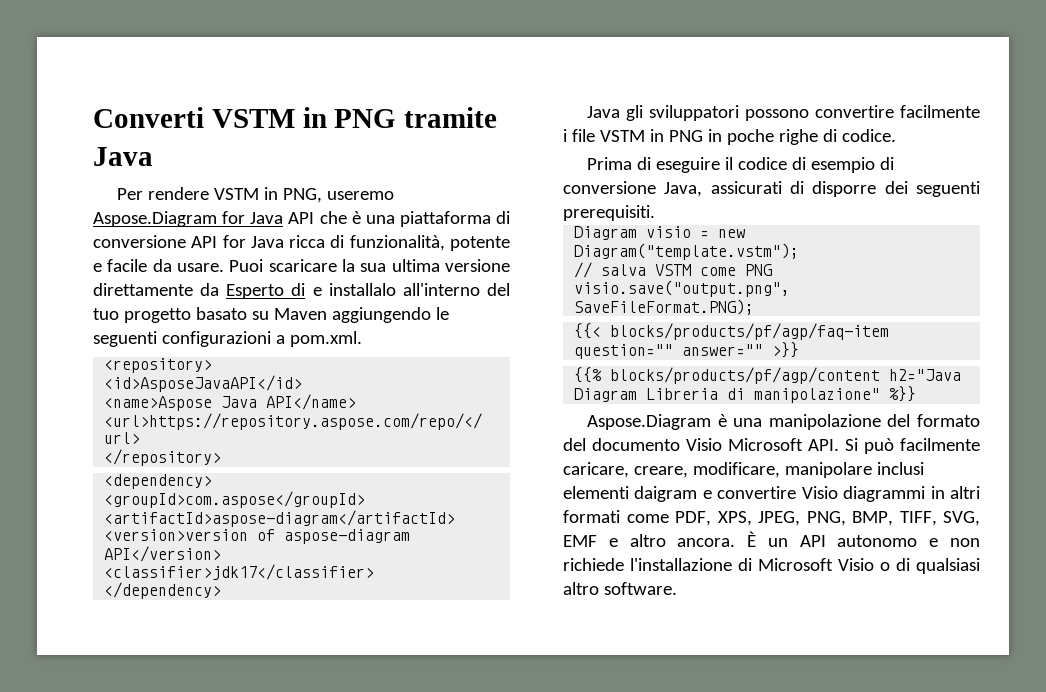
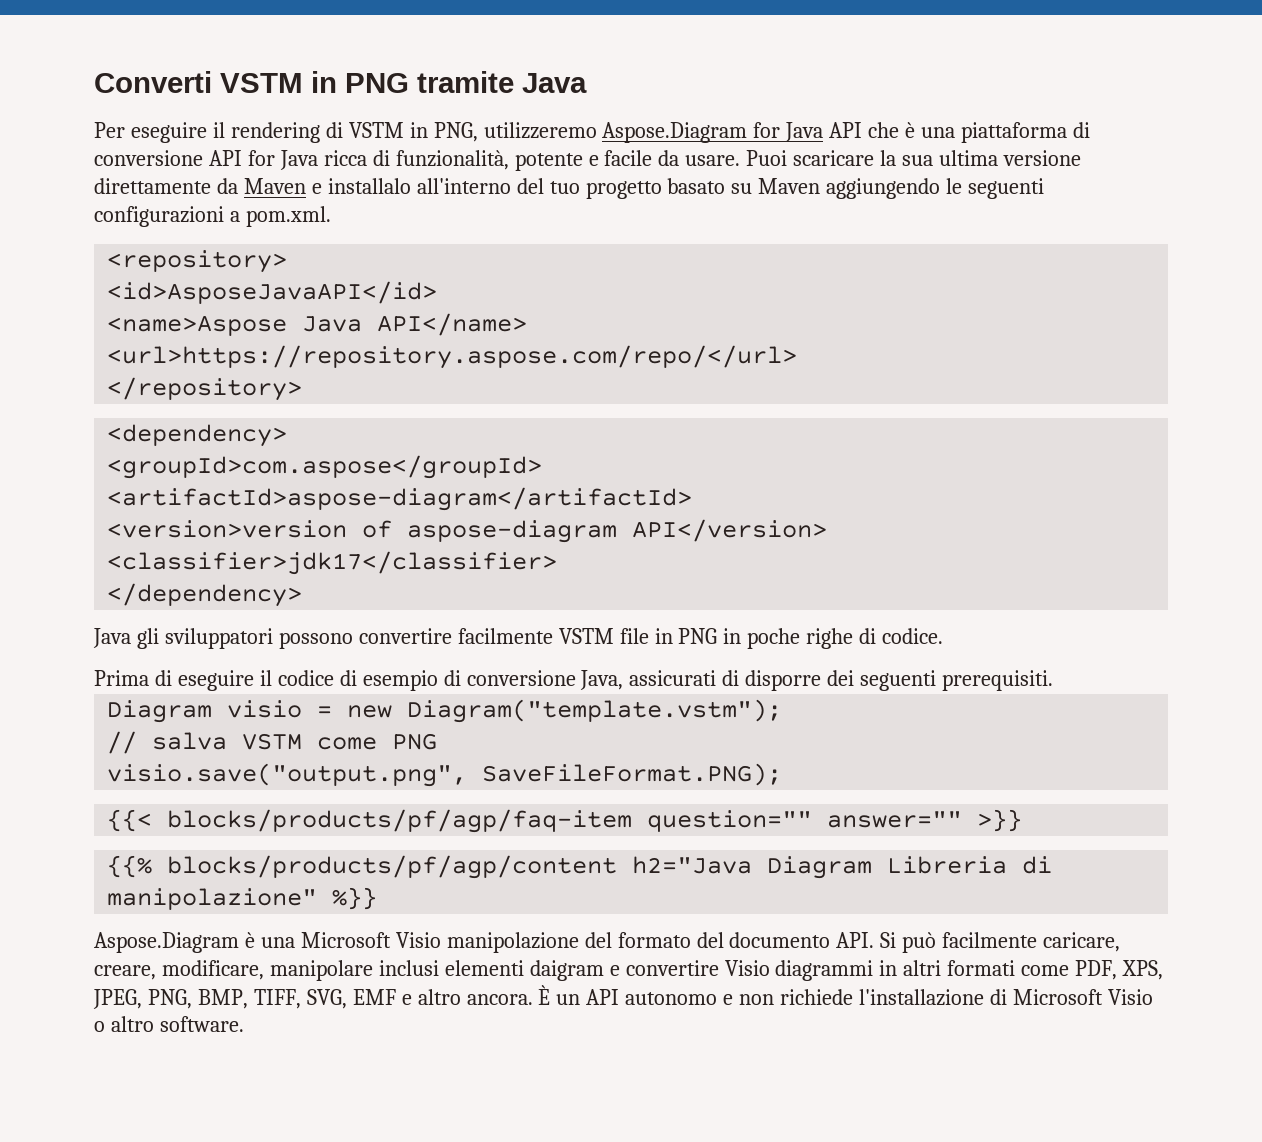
[148,187,210,200] rendere -> [130,122,343,143] eseguire il rendering di
[327,191,395,200] useremo -> [483,122,597,139] utilizzeremo
[226,283,306,299] Esperto di -> [243,178,306,194] Maven
[563,129,645,142] i file VSTM -> [558,628,649,644] VSTM file
(763, 422) none -> [300,932,441,948] Microsoft Visio
[686,438,803,451] Visio Microsoft -> (831, 940) none
[896,558,980,574] di qualsiasi -> (105, 1026) none

